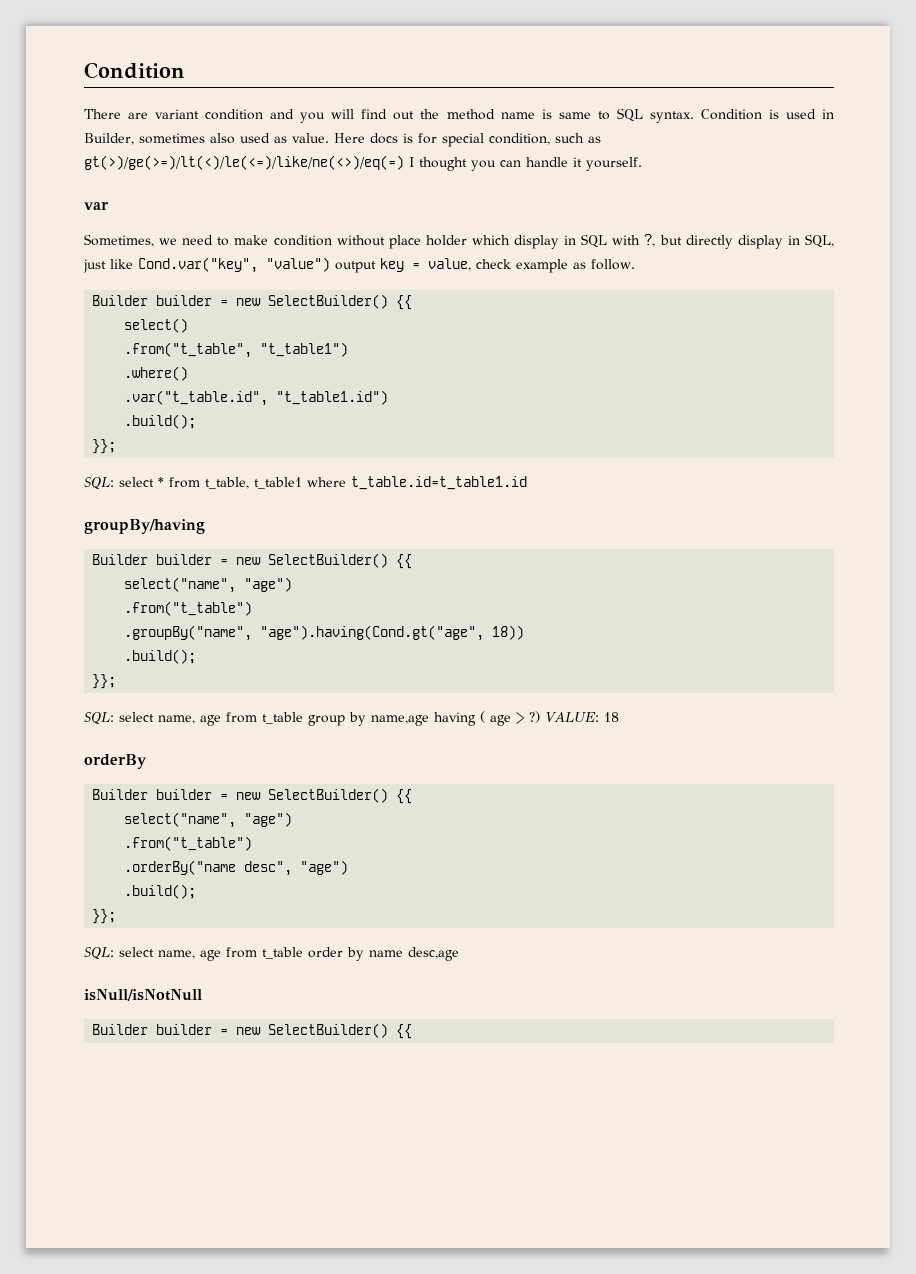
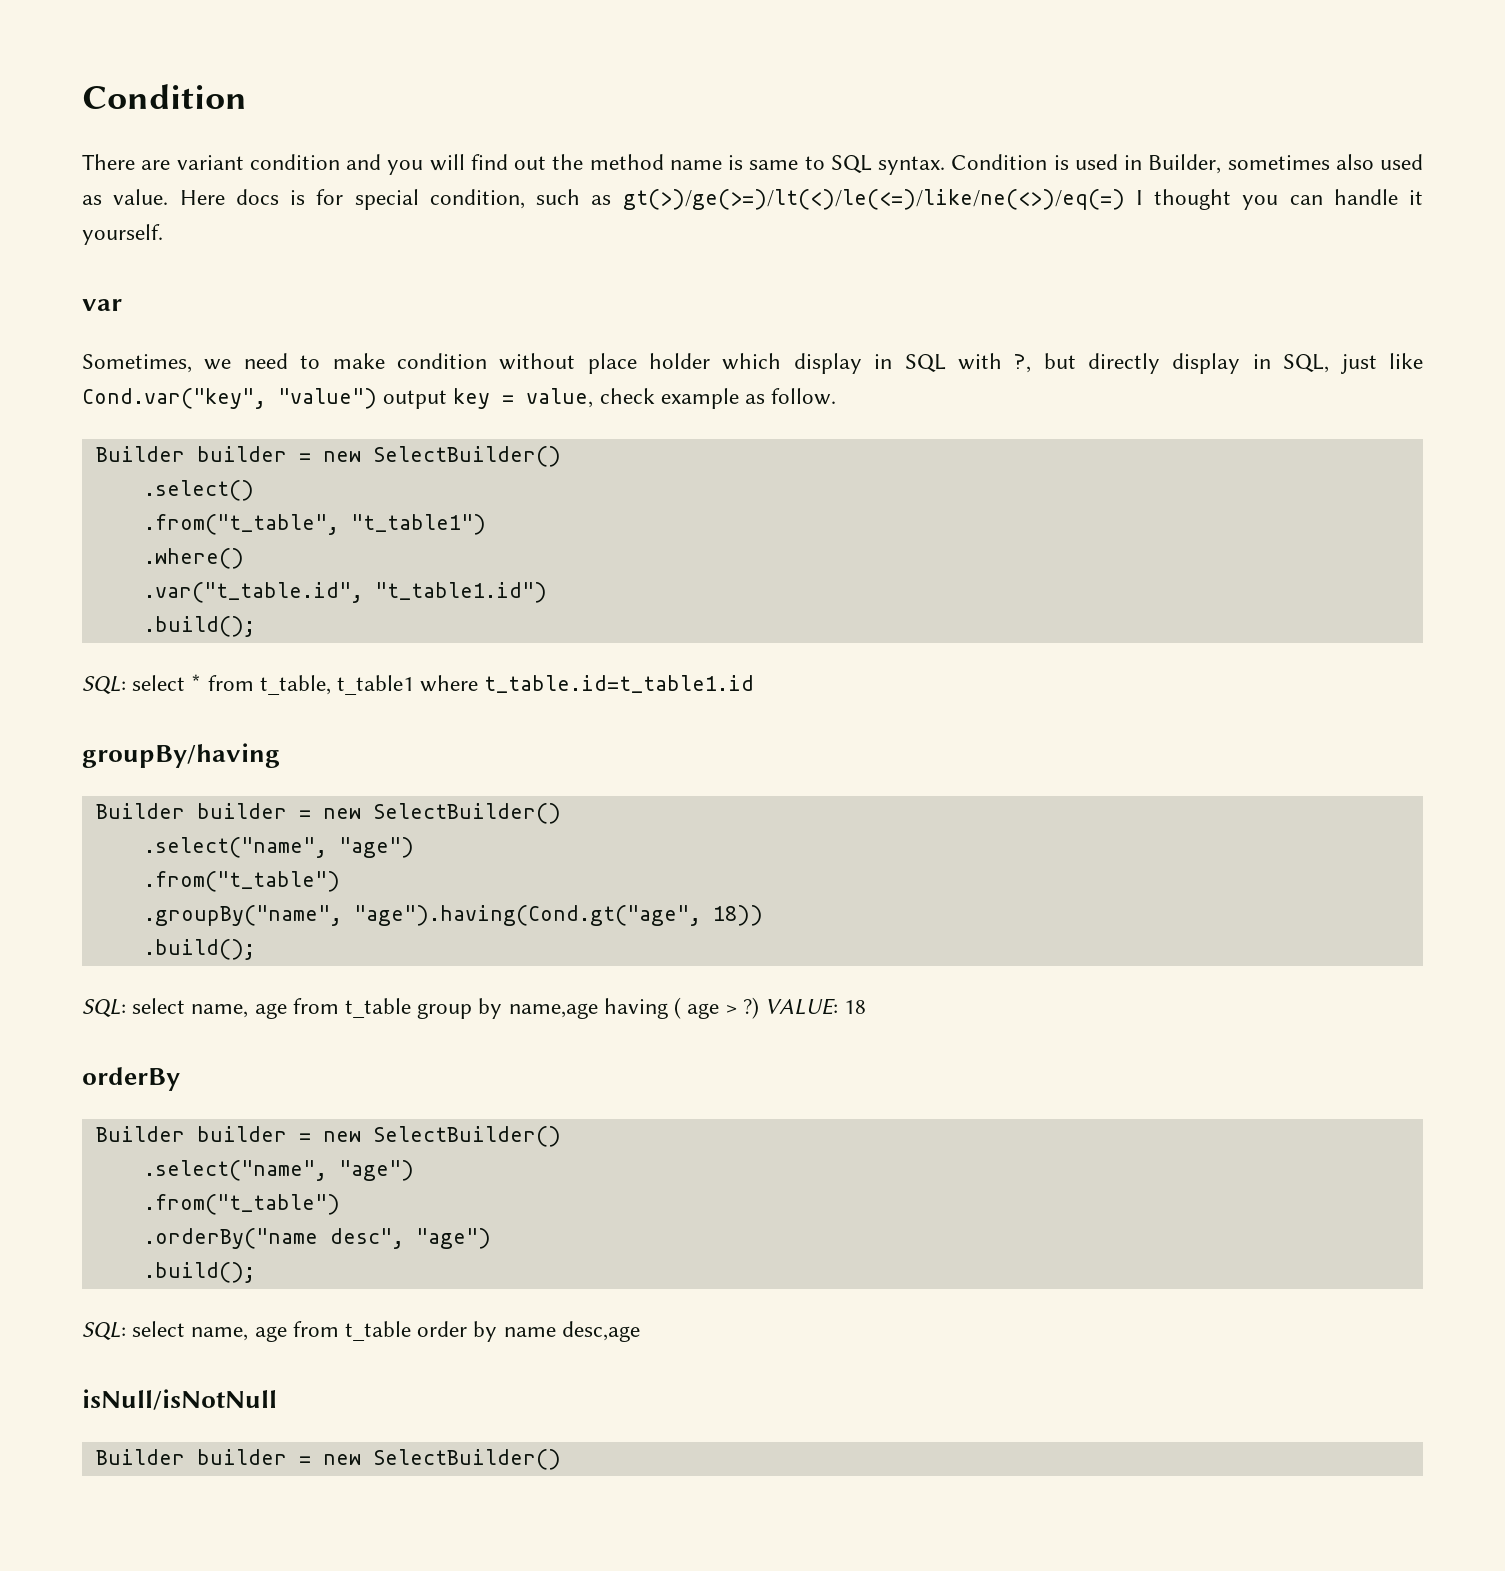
[396,295,413,310] [124,318,189,333] {{ // select() -> [143,480,254,501] // .select()
[92,439,117,454] // }}; -> (255, 626) none
[396,554,413,569] [124,577,237,593] {{ // select("name", -> [143,837,327,858] // .select("name",
[92,674,117,689] // }}; -> (255, 949) none
[396,789,413,804] [124,812,237,828] {{ // select("name", -> [143,1160,327,1181] // .select("name",
[92,909,117,924] // }}; -> (255, 1272) none
[396,1024,413,1039] {{ -> (561, 1459) none

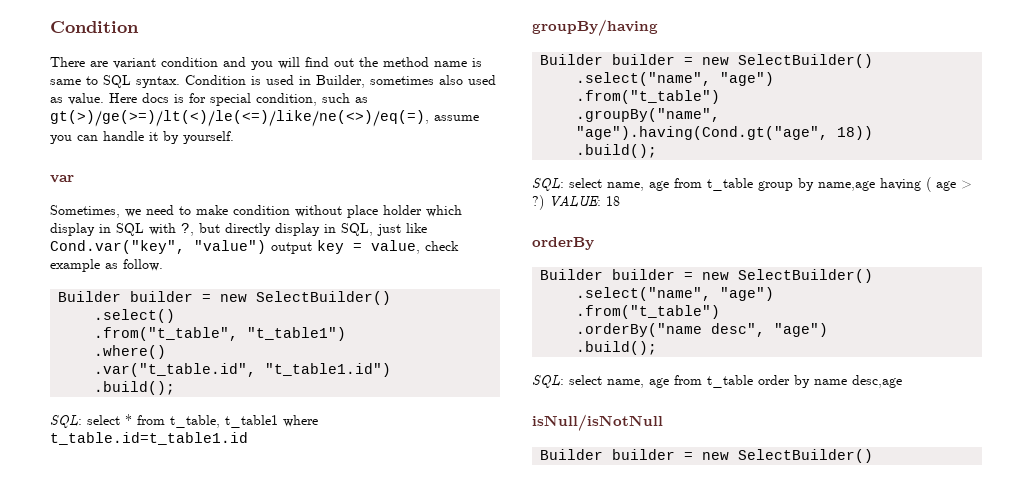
[622,189,1231,210] gt(>)/ge(>=)/lt(<)/le(<=)/like/ne(<>)/eq(=) I thought -> [50,110,479,127] gt(>)/ge(>=)/lt(<)/le(<=)/like/ne(<>)/eq(=), assume
(1423, 197) none -> [163,131,179,144] by

